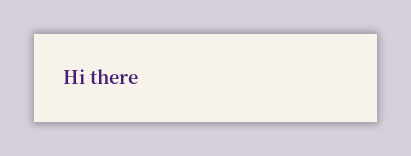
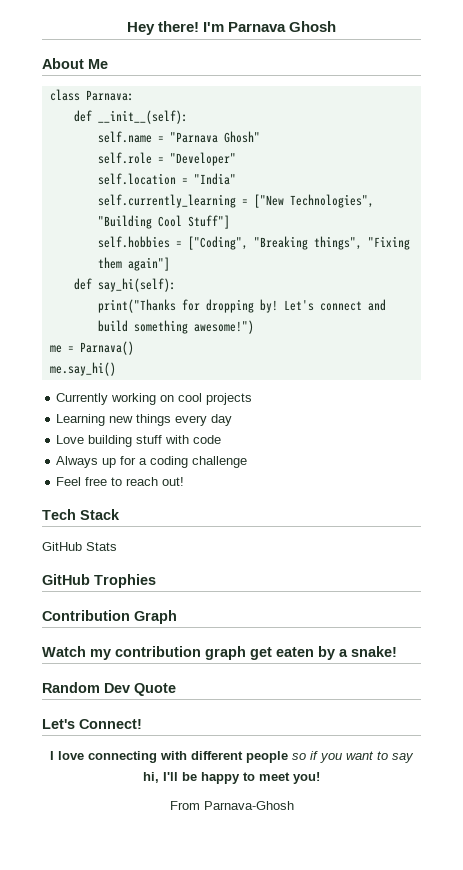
[63,69,138,84] Hi there -> [126,21,337,35] [42,58,108,69] [49,89,134,101] [73,110,188,124] [97,131,260,143] [97,152,236,166] [97,173,236,185] [97,194,374,208] [97,215,230,229] [97,236,410,250] [97,257,170,271] [73,278,176,292] [97,299,386,313] [97,320,254,334] [49,341,134,355] [49,362,116,376] [56,393,253,405] [56,414,233,426] [56,435,222,447] [56,456,248,468] [56,477,185,486] [42,509,120,520] [42,542,117,551] [42,574,156,588] [42,610,177,624] [42,646,397,660] [42,682,176,696] [42,719,142,729] [50,751,414,763] [143,772,320,784] [169,801,294,810] Hey there! I'm Parnava Ghosh // About Me // class Parnava: // def __init__(self): // self.name = "Parnava Ghosh" // self.role = "Developer" // self.location = "India" // self.currently_learning = ["New Technologies", "Building Cool Stuff"] // self.hobbies = ["Coding", "Breaking things", "Fixing them again"] // def say_hi(self): // print("Thanks for dropping by! Let's connect and build something awesome!") // me = Parnava() // me.say_hi() // Currently working on cool projects // Learning new things every day // Love building stuff with code // Always up for a coding challenge // Feel free to reach out! // Tech Stack // GitHub Stats // GitHub Trophies // Contribution Graph // Watch my contribution graph get eaten by a snake! // Random Dev Quote // Let's Connect! // I love connecting with different people so if you want to say hi, I'll be happy to meet you! // From Parnava-Ghosh

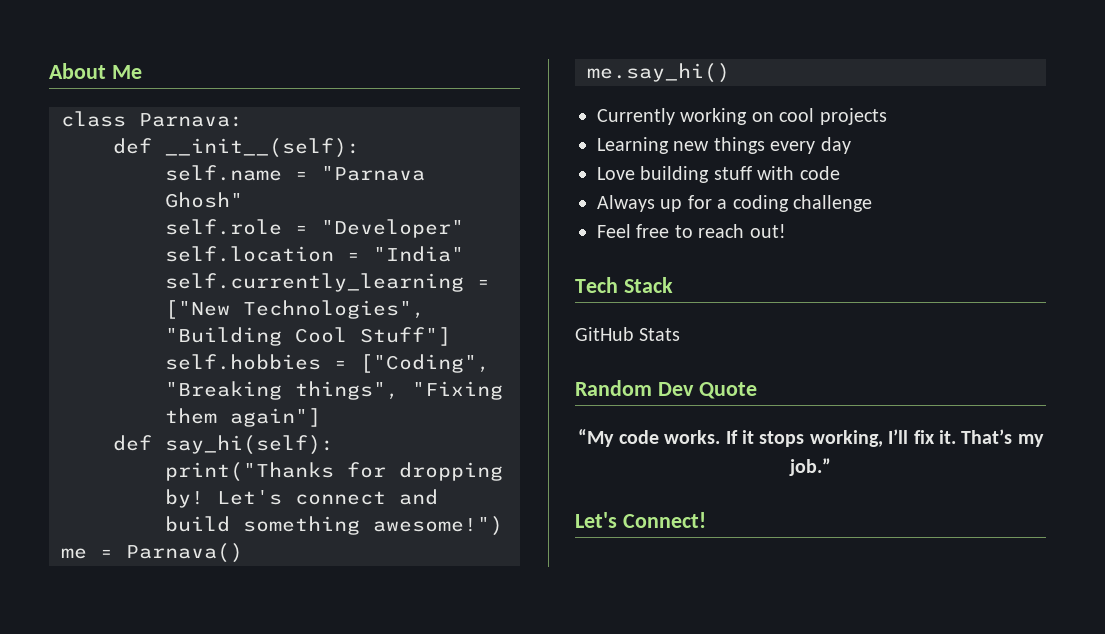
[126,21,337,35] Hey there! I'm Parnava Ghosh // -> (49, 71) none
[42,574,156,588] [42,610,177,624] [42,646,397,660] [42,682,176,696] [42,719,142,729] [50,751,414,763] [143,772,320,784] [169,801,294,810] GitHub Trophies // Contribution Graph // Watch my contribution graph get eaten by a snake! // Random Dev Quote // Let's Connect! // I love connecting with different people so if you want to say hi, I'll be happy to meet you! // From Parnava-Ghosh -> [575,380,757,399] [578,429,1044,447] [789,458,831,476] [575,512,706,528] Random Dev Quote // “My code works. If it stops working, I’ll fix it. That’s my job.” // Let's Connect!

